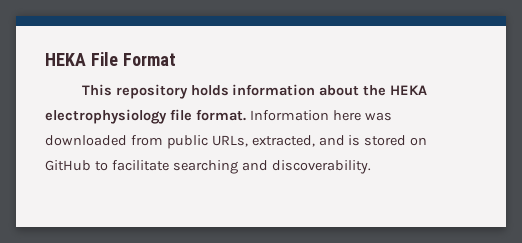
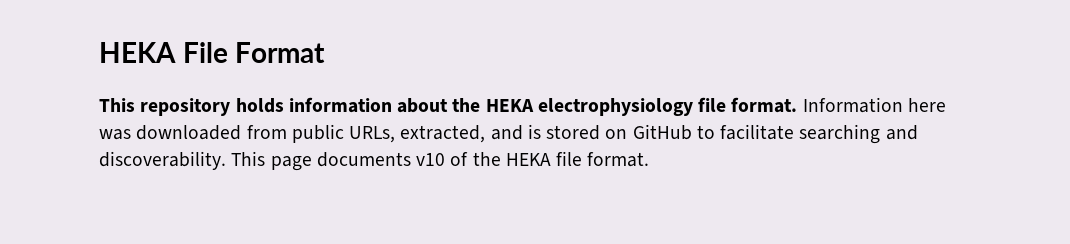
(371, 167) none -> [231,151,650,171] This page documents v10 of the HEKA file format.

